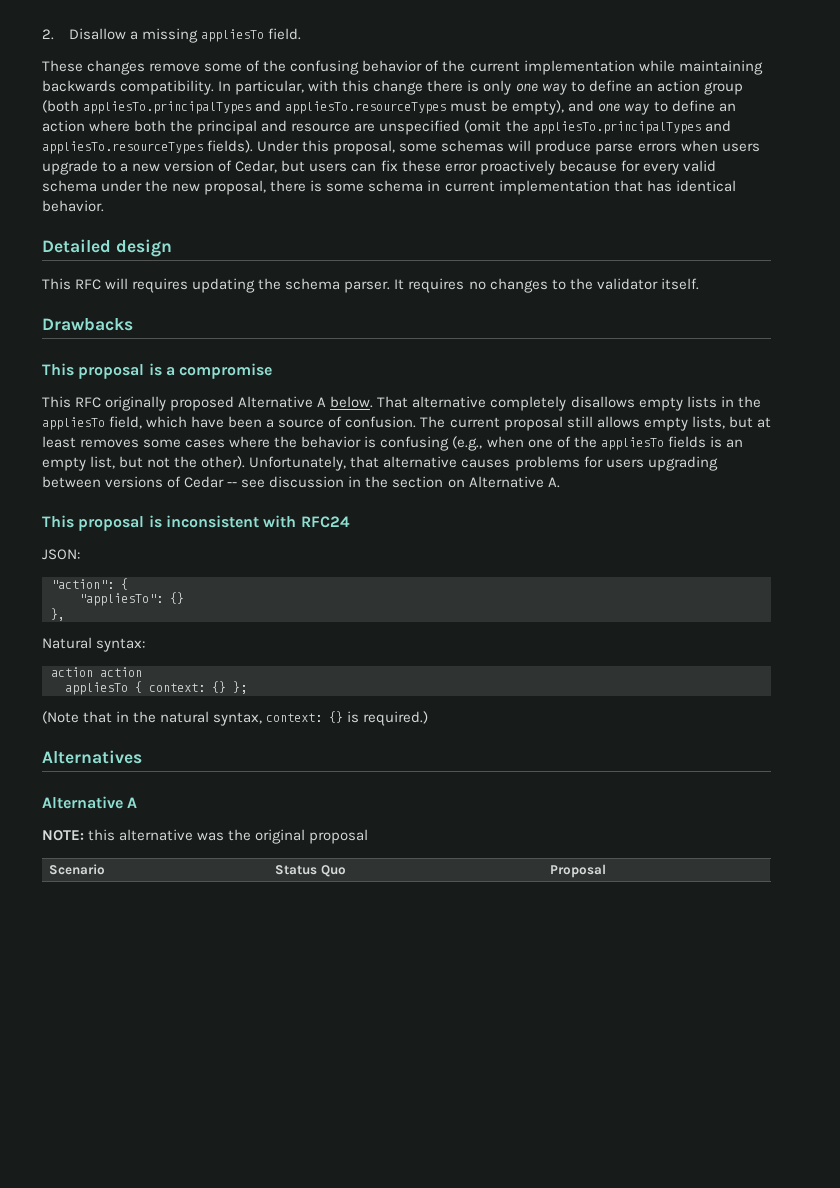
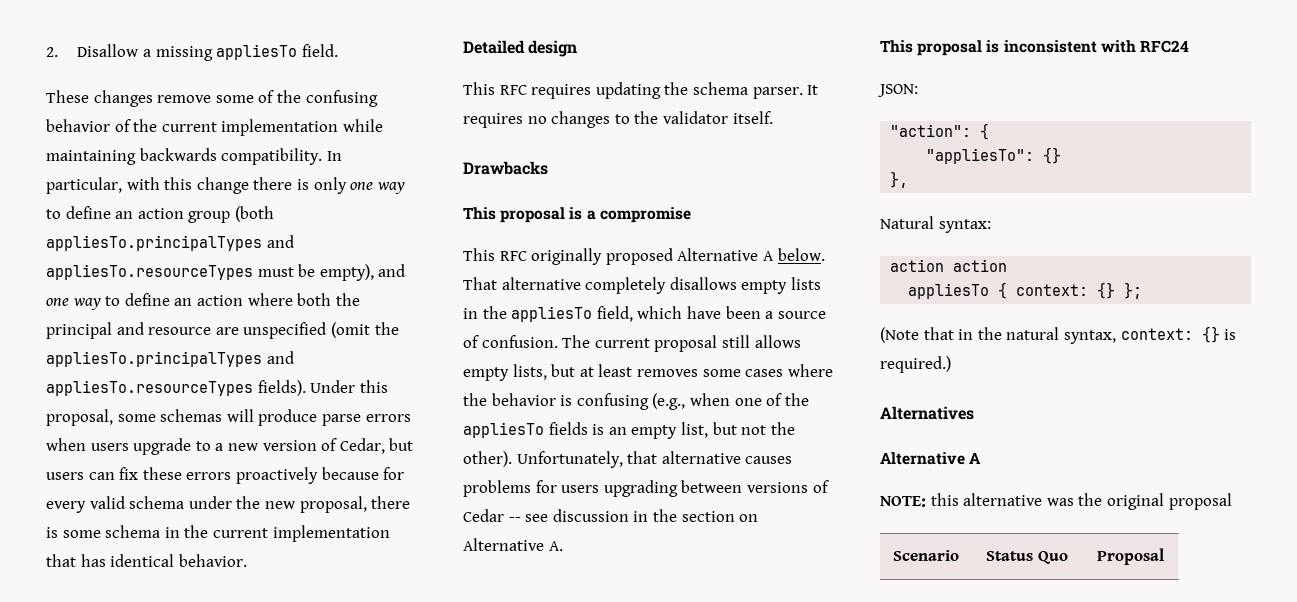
[444,163,477,172] error -> [186,472,232,480] errors
(441, 185) none -> [184,525,209,538] the
[105,278,129,289] will -> (527, 90) none

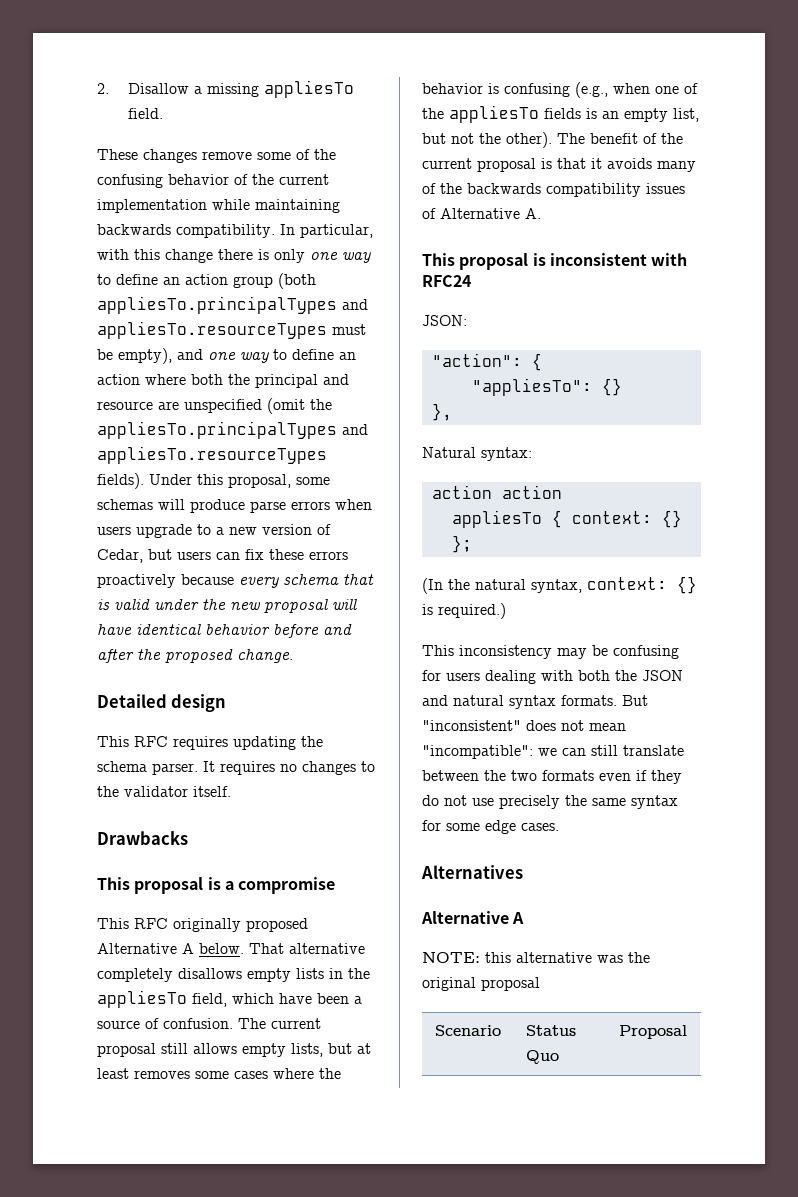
[383,467,405,480] [46,496,411,513] [46,525,390,542] [46,554,247,567] for every valid schema under the new proposal, there is some schema in the current implementation that has identical behavior. -> [239,574,374,588] [97,599,357,613] [97,624,352,638] [97,649,293,663] every schema that is valid under the new proposal will have identical behavior before and after the proposed change.
[516,451,793,468] [463,480,829,497] [463,509,759,522] Unfortunately, that alternative causes problems for users upgrading between versions of Cedar -- see discussion in the section on -> [557,133,683,144] [422,158,696,172] [422,183,685,197] [422,208,436,219] The benefit of the current proposal is that it avoids many of the backwards compatibility issues of
[880,327,974,343] (Note that in -> [422,578,443,594] (In
(951, 364) none -> [422,645,679,659] [422,670,683,684] [422,695,648,709] [422,720,626,731] [422,745,684,759] [422,770,682,784] [422,795,678,809] [422,820,559,834] // This inconsistency may be confusing for users dealing with both the JSON and natural syntax formats. But "inconsistent" does not mean "incompatible": we can still translate between the two formats even if they do not use precisely the same syntax for some edge cases.

